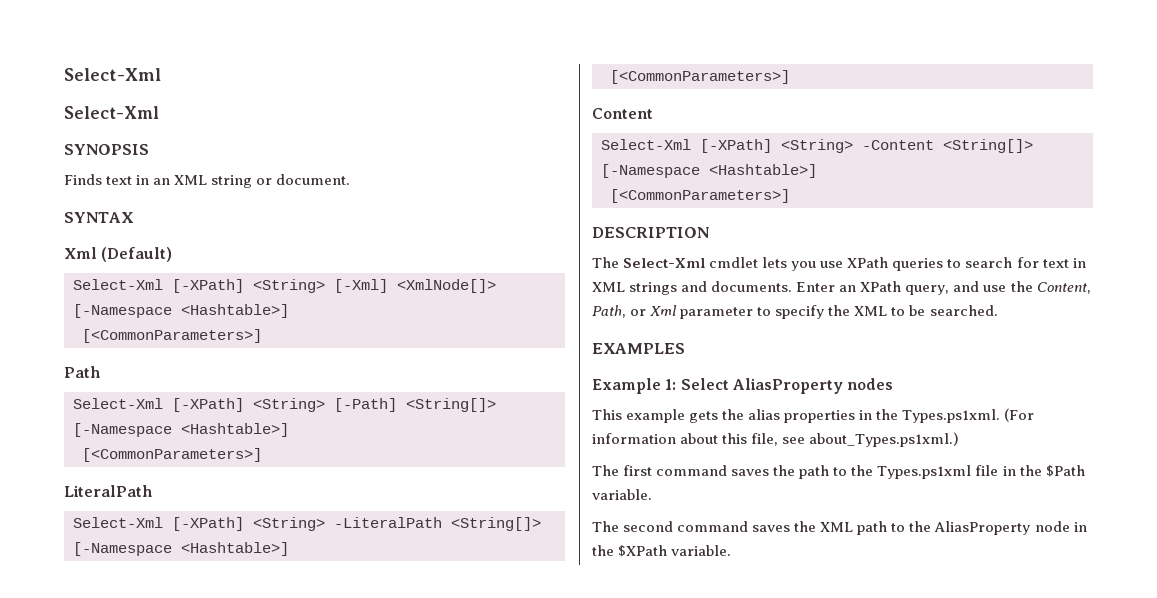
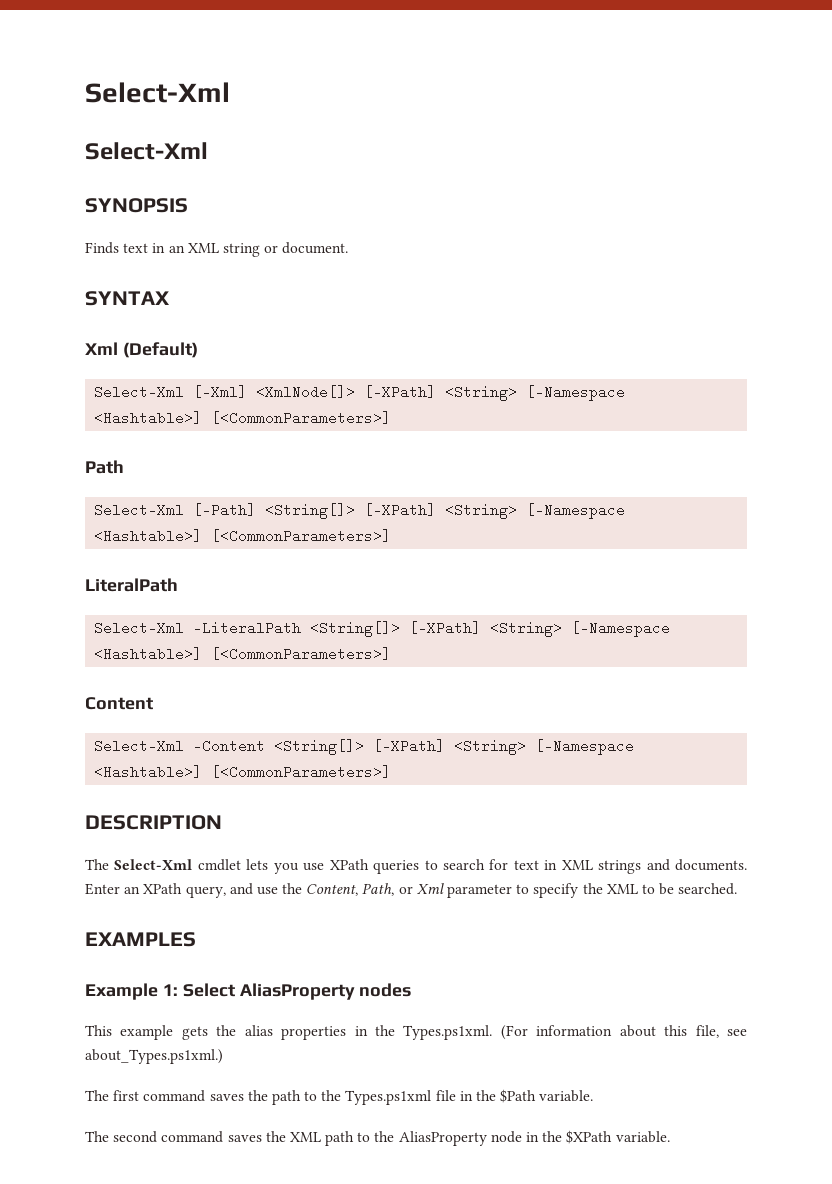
[172,279,496,293] [73,304,289,318] [-XPath] <String> [-Xml] <XmlNode[]> [-Namespace <Hashtable>] // -> [193,385,626,401] [94,411,203,425] [-Xml] <XmlNode[]> [-XPath] <String> [-Namespace <Hashtable>]
[172,398,496,412] [73,423,289,437] [-XPath] <String> [-Path] <String[]> [-Namespace <Hashtable>] // -> [193,503,626,519] [94,529,203,543] [-Path] <String[]> [-XPath] <String> [-Namespace <Hashtable>]
[172,517,541,531] [73,542,289,556] [-XPath] <String> -LiteralPath <String[]> [-Namespace <Hashtable>] // -> [193,621,671,637] [94,647,203,661] -LiteralPath <String[]> [-XPath] <String> [-Namespace <Hashtable>]
[700,139,1033,153] [601,164,817,178] [-XPath] <String> -Content <String[]> [-Namespace <Hashtable>] // -> [193,739,635,755] [94,765,203,779] -Content <String[]> [-XPath] <String> [-Namespace <Hashtable>]

